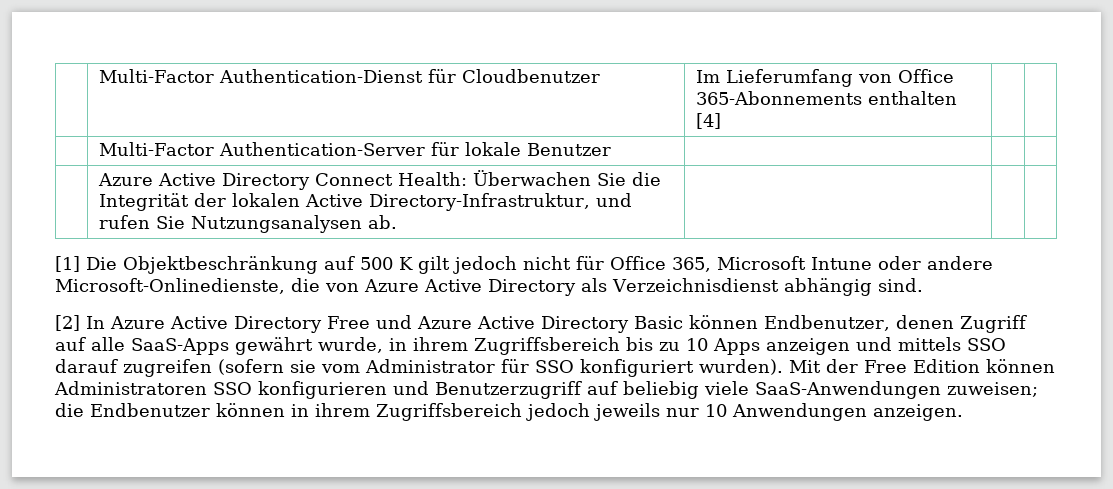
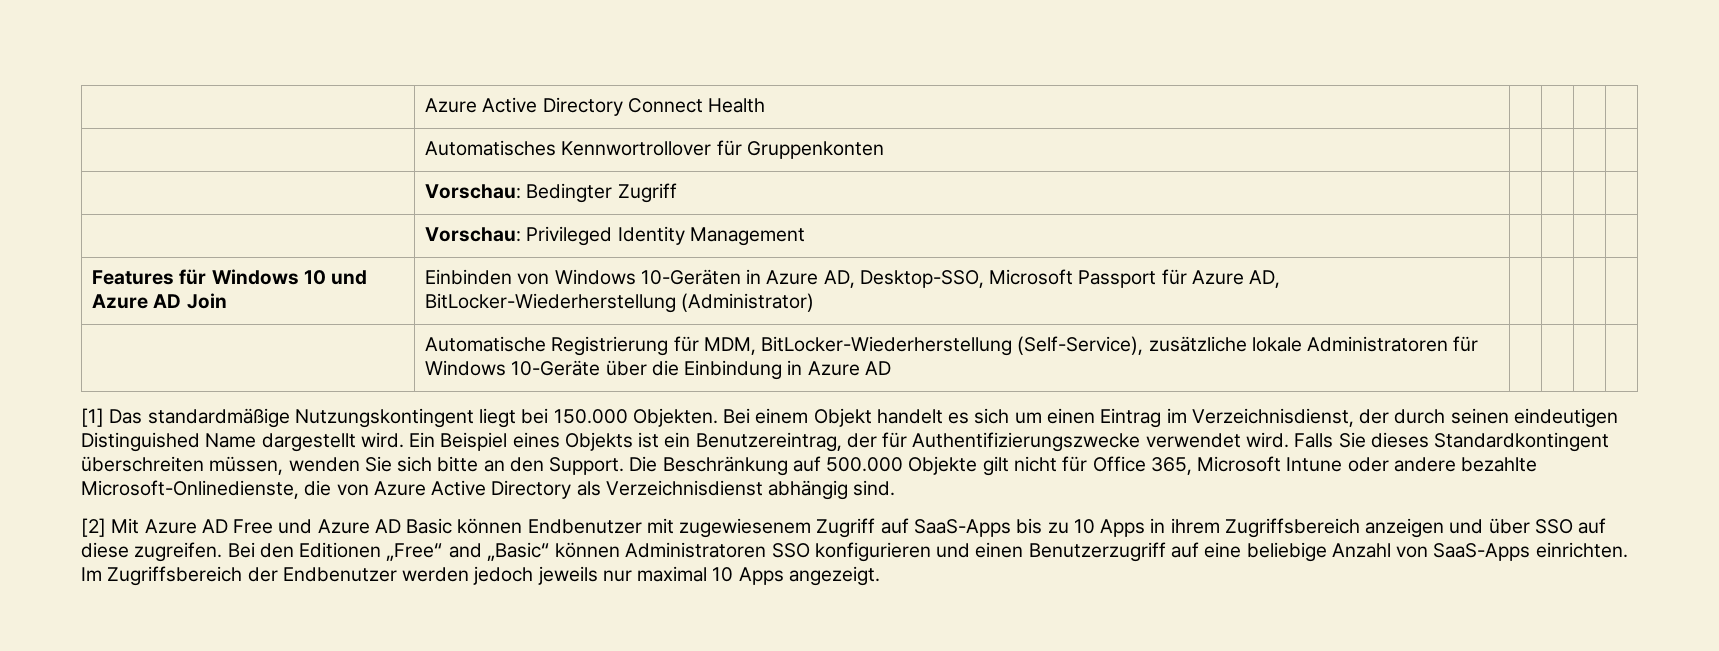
[98,69,600,83] [695,69,954,87] [695,91,957,105] [695,113,721,129] [98,142,611,156] [97,170,661,190] [98,193,632,211] [98,215,397,233] [55,256,517,274] | Multi-Factor Authentication-Dienst für Cloudbenutzer | Im Lieferumfang von Office 365-Abonnements enthalten [4] | | // | Multi-Factor Authentication-Server für lokale Benutzer | | | // | Azure Active Directory Connect Health: Überwachen Sie die Integrität der lokalen Active Directory-Infrastruktur, und rufen Sie Nutzungsanalysen ab. | | | // [1] Die Objektbeschränkung auf 500 K gilt jedoch -> [425,97,766,116] [425,140,884,159] [425,183,677,203] [425,226,805,246] [92,269,368,285] [92,293,227,309] [425,269,1281,288] [425,293,815,313] [425,336,1479,356] [425,360,891,380] [81,408,1618,428] [81,432,1610,452] [81,456,1009,476] | Azure Active Directory Connect Health | | | | // | Automatisches Kennwortrollover für Gruppenkonten | | | | // | Vorschau: Bedingter Zugriff | | | | // | Vorschau: Privileged Identity Management | | | | // Features für Windows 10 und Azure AD Join | Einbinden von Windows 10-Geräten in Azure AD, Desktop-SSO, Microsoft Passport für Azure AD, BitLocker-Wiederherstellung (Administrator) | | | | // | Automatische Registrierung für MDM, BitLocker-Wiederherstellung (Self-Service), zusätzliche lokale Administratoren für Windows 10-Geräte über die Einbindung in Azure AD | | | | // [1] Das standardmäßige Nutzungskontingent liegt bei 150.000 Objekten. Bei einem Objekt handelt es sich um einen Eintrag im Verzeichnisdienst, der durch seinen eindeutigen Distinguished Name dargestellt wird. Ein Beispiel eines Objekts ist ein Benutzereintrag, der für Authentifizierungszwecke verwendet wird. Falls Sie dieses Standardkontingent überschreiten müssen, wenden Sie sich bitte an den Support. Die Beschränkung auf 500.000 Objekte gilt
(993, 263) none -> [1461,457,1538,472] bezahlte
[86,315,1027,333] [55,337,1006,355] [55,359,980,377] In Azure Active Directory Free und Azure Active Directory Basic können Endbenutzer, denen Zugriff auf alle SaaS-Apps gewährt wurde, in ihrem Zugriffsbereich bis zu 10 Apps anzeigen und mittels SSO darauf zugreifen (sofern sie vom Administrator für SSO konfiguriert wurden). Mit der Free Edition -> [111,518,1607,538] [81,542,550,562] Mit Azure AD Free und Azure AD Basic können Endbenutzer mit zugewiesenem Zugriff auf SaaS-Apps bis zu 10 Apps in ihrem Zugriffsbereich anzeigen und über SSO auf diese zugreifen. Bei den Editionen „Free“ and „Basic“
(429, 388) none -> [975,542,1024,558] einen
[623,381,1038,399] [55,403,963,421] beliebig viele SaaS-Anwendungen zuweisen; die Endbenutzer können in ihrem Zugriffsbereich jedoch jeweils nur 10 Anwendungen anzeigen. -> [1204,542,1628,562] [81,566,880,586] eine beliebige Anzahl von SaaS-Apps einrichten. Im Zugriffsbereich der Endbenutzer werden jedoch jeweils nur maximal 10 Apps angezeigt.

